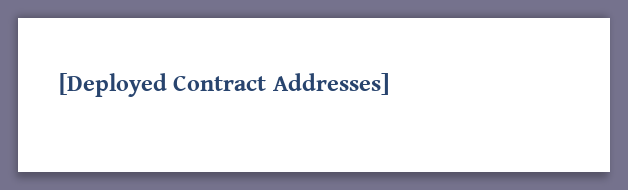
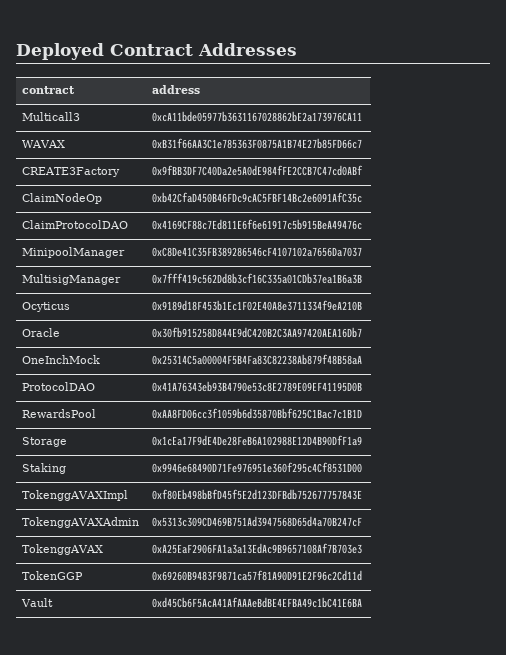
[59,73,389,97] [Deployed Contract Addresses] -> [16,43,297,60] [22,86,76,94] [152,85,201,94] [22,112,81,121] [152,111,363,122] [22,140,66,148] [152,138,363,149] [22,167,121,177] [152,165,364,176] [22,193,103,204] [152,192,363,203] [22,220,129,229] [152,219,363,230] [22,247,126,258] [152,247,363,257] [22,274,122,285] [152,273,363,284] [22,302,71,312] [152,300,363,311] [22,328,61,337] [152,327,363,338] [22,355,101,364] [152,354,363,365] [22,382,96,391] [152,381,363,392] [22,409,97,418] [152,408,363,419] [22,437,68,447] [152,435,363,446] [22,463,67,474] [152,462,363,473] [22,490,129,501] [152,489,363,500] [22,517,140,528] [152,516,363,527] [22,544,104,555] [152,543,363,554] [22,571,84,580] [152,570,363,581] [21,598,54,607] [152,597,363,608] Deployed Contract Addresses // contract | address // Multicall3 | 0xcA11bde05977b3631167028862bE2a173976CA11 // WAVAX | 0xB31f66AA3C1e785363F0875A1B74E27b85FD66c7 // CREATE3Factory | 0x9fBB3DF7C40Da2e5A0dE984fFE2CCB7C47cd0ABf // ClaimNodeOp | 0xb42CfaD450B46FDc9cAC5FBF14Bc2e6091AfC35c // ClaimProtocolDAO | 0x4169CF88c7Ed811E6f6e61917c5b915BeA49476c // MinipoolManager | 0xC8De41C35FB389286546cF4107102a7656Da7037 // MultisigManager | 0x7fff419c562Dd8b3cf16C335a01CDb37ea1B6a3B // Ocyticus | 0x9189d18F453b1Ec1F02E40A8e3711334f9eA210B // Oracle | 0x30fb915258D844E9dC420B2C3AA97420AEA16Db7 // OneInchMock | 0x25314C5a00004F5B4Fa83C82238Ab879f48B58aA // ProtocolDAO | 0x41A76343eb93B4790e53c8E2789E09EF41195D0B // RewardsPool | 0xAA8FD06cc3f1059b6d35870Bbf625C1Bac7c1B1D // Storage | 0x1cEa17F9dE4De28FeB6A102988E12D4B90DfF1a9 // Staking | 0x9946e68490D71Fe976951e360f295c4Cf8531D00 // TokenggAVAXImpl | 0xf80Eb498bBfD45f5E2d123DFBdb752677757843E // TokenggAVAXAdmin | 0x5313c309CD469B751Ad3947568D65d4a70B247cF // TokenggAVAX | 0xA25EaF2906FA1a3a13EdAc9B9657108Af7B703e3 // TokenGGP | 0x69260B9483F9871ca57f81A90D91E2F96c2Cd11d // Vault | 0xd45Cb6F5AcA41AfAAAeBdBE4EFBA49c1bC41E6BA

